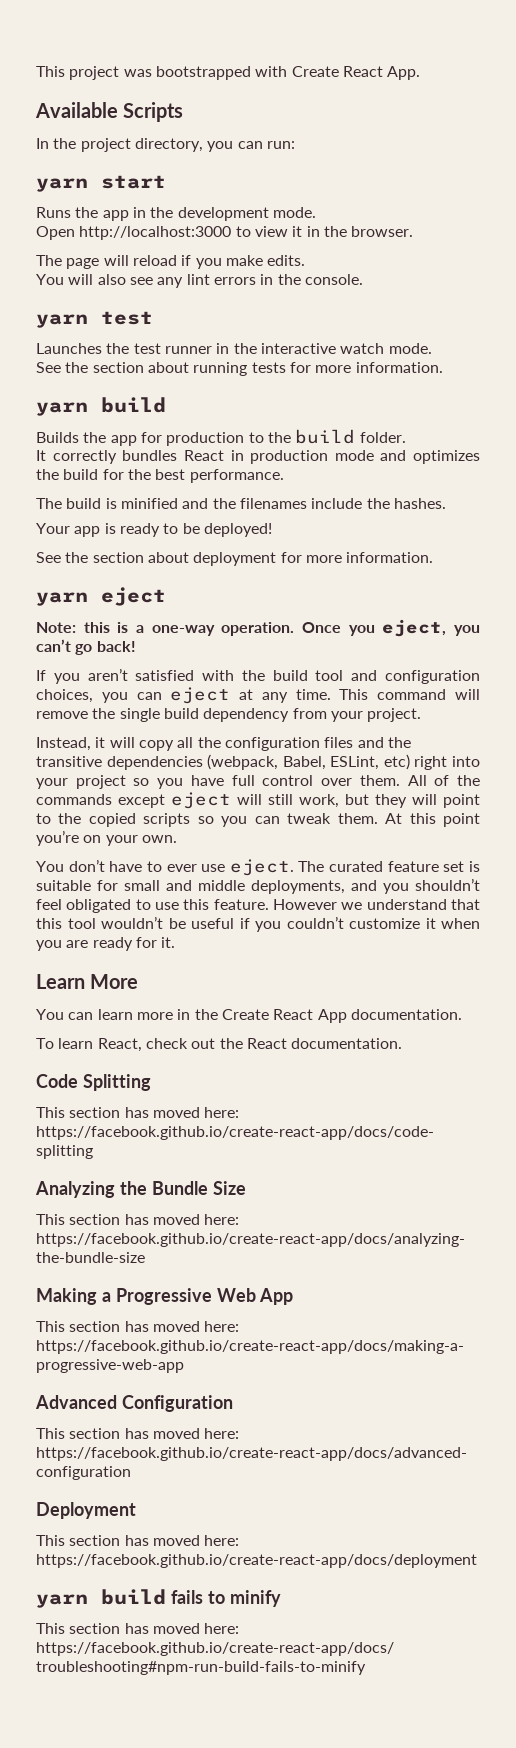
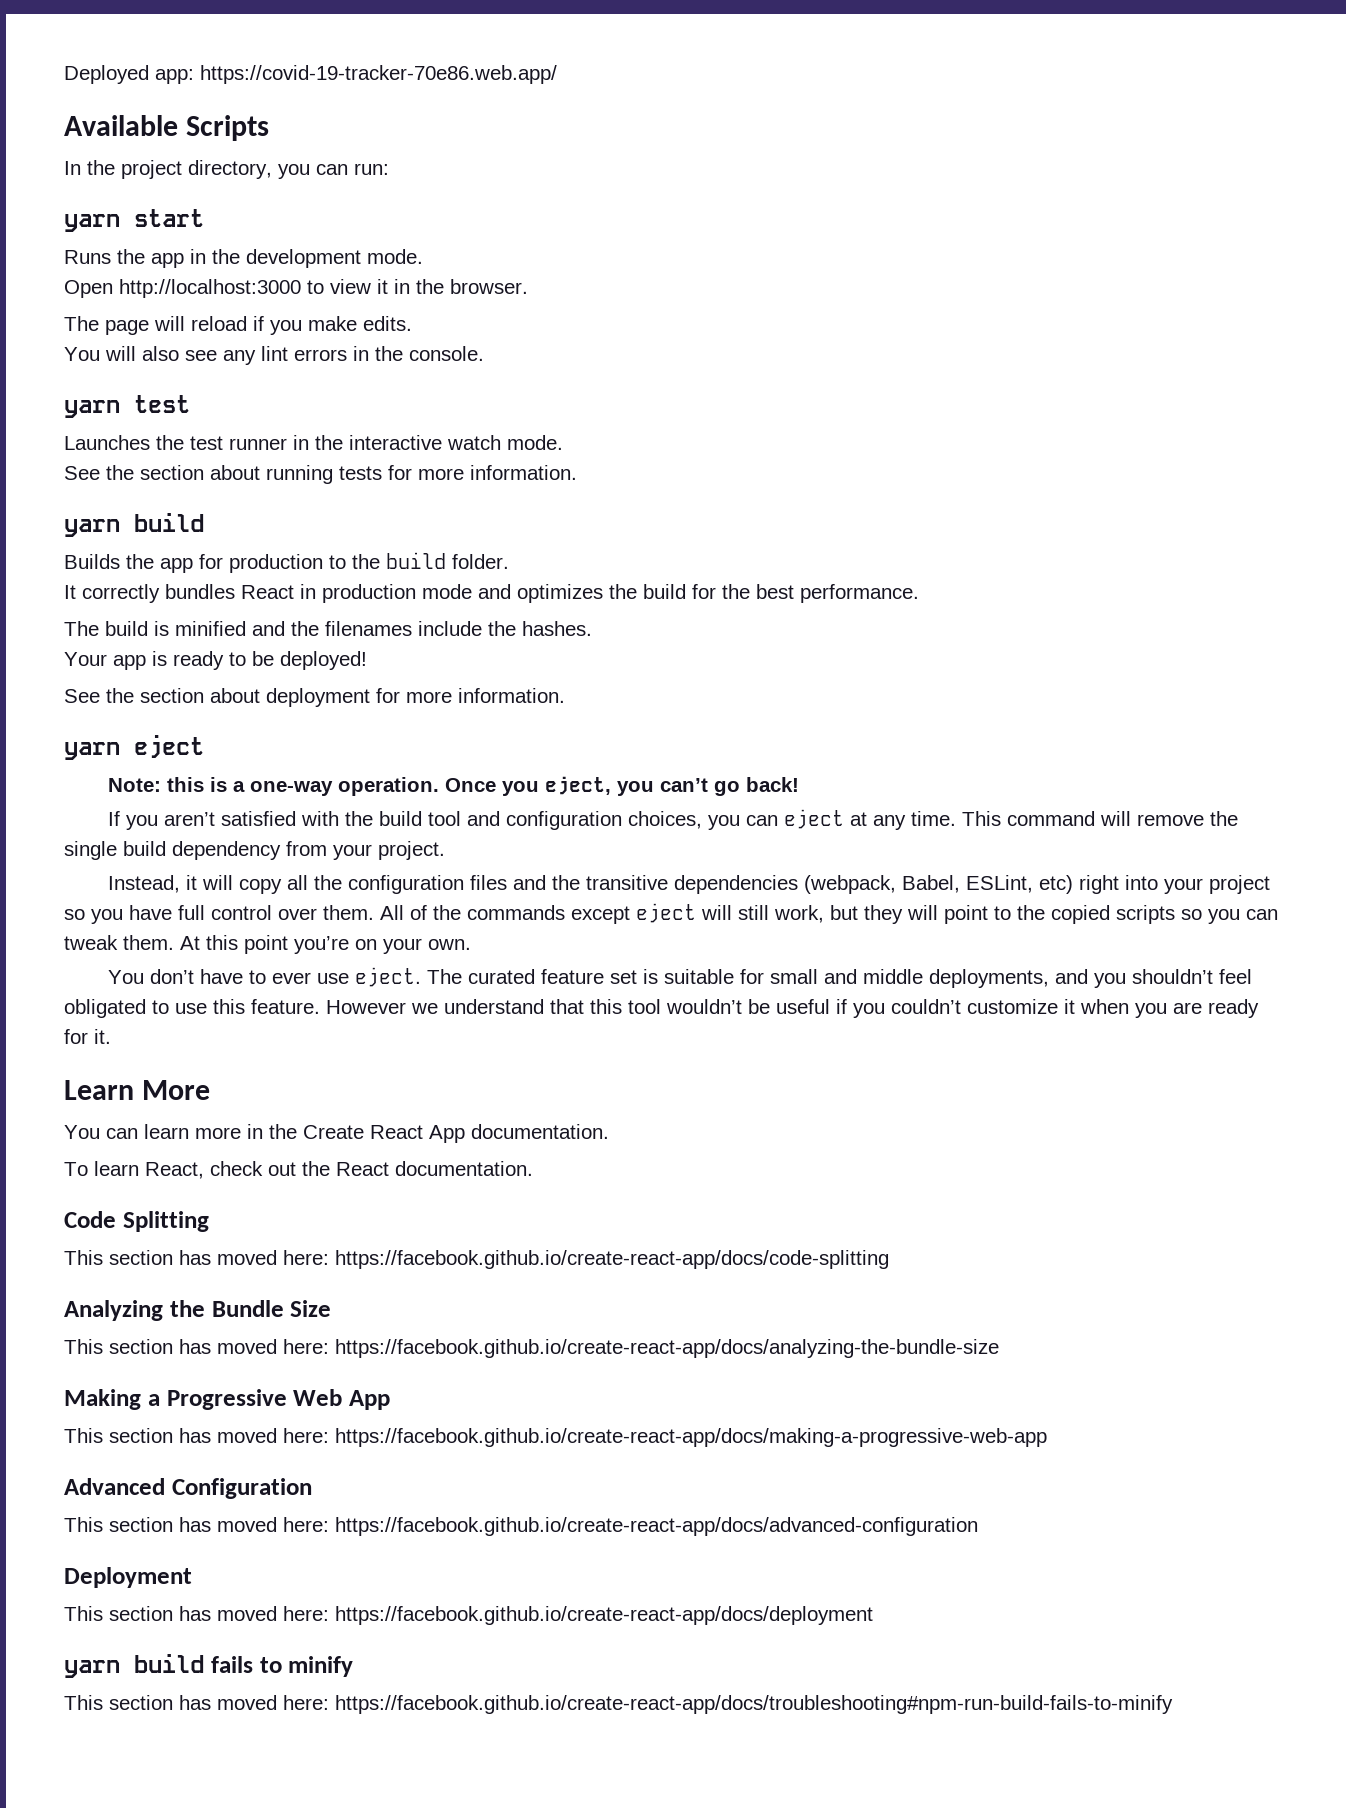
[36,66,421,80] This project was bootstrapped with Create React App. -> [64,65,557,84] Deployed app: https://covid-19-tracker-70e86.web.app/

